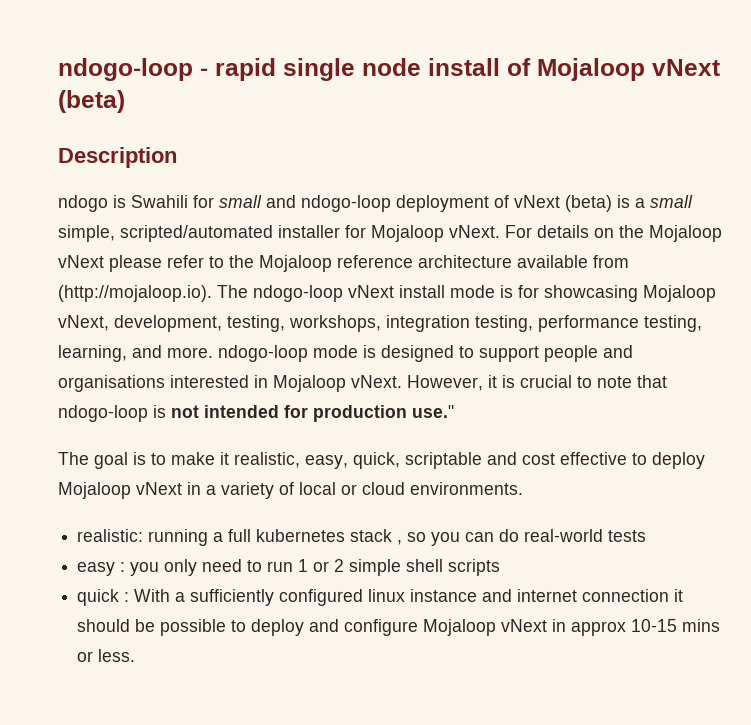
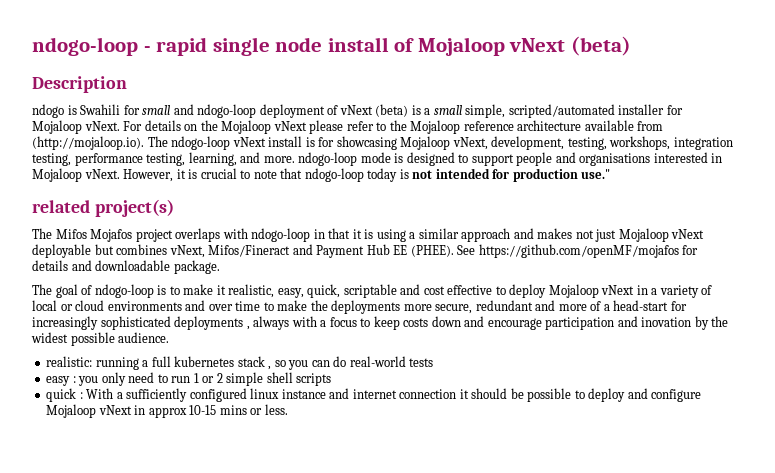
[450,285,495,298] mode -> (303, 141) none
(148, 413) none -> [367,168,398,182] today
(454, 411) none -> [32,199,174,217] [32,228,705,242] [32,244,699,258] [32,260,220,274] // related project(s) // The Mifos Mojafos project overlaps with ndogo-loop in that it is using a similar approach and makes not just Mojaloop vNext deployable but combines vNext, Mifos/Fineract and Payment Hub EE (PHEE). See https://github.com/openMF/mojafos for details and downloadable package.
(128, 460) none -> [81,284,154,298] of ndogo-loop
[410,482,523,495] environments. -> [107,300,687,314] [32,316,729,330] [31,332,170,346] environments and over time to make the deployments more secure, redundant and more of a head-start for increasingly sophisticated deployments , always with a focus to keep costs down and encourage participation and inovation by the widest possible audience.

